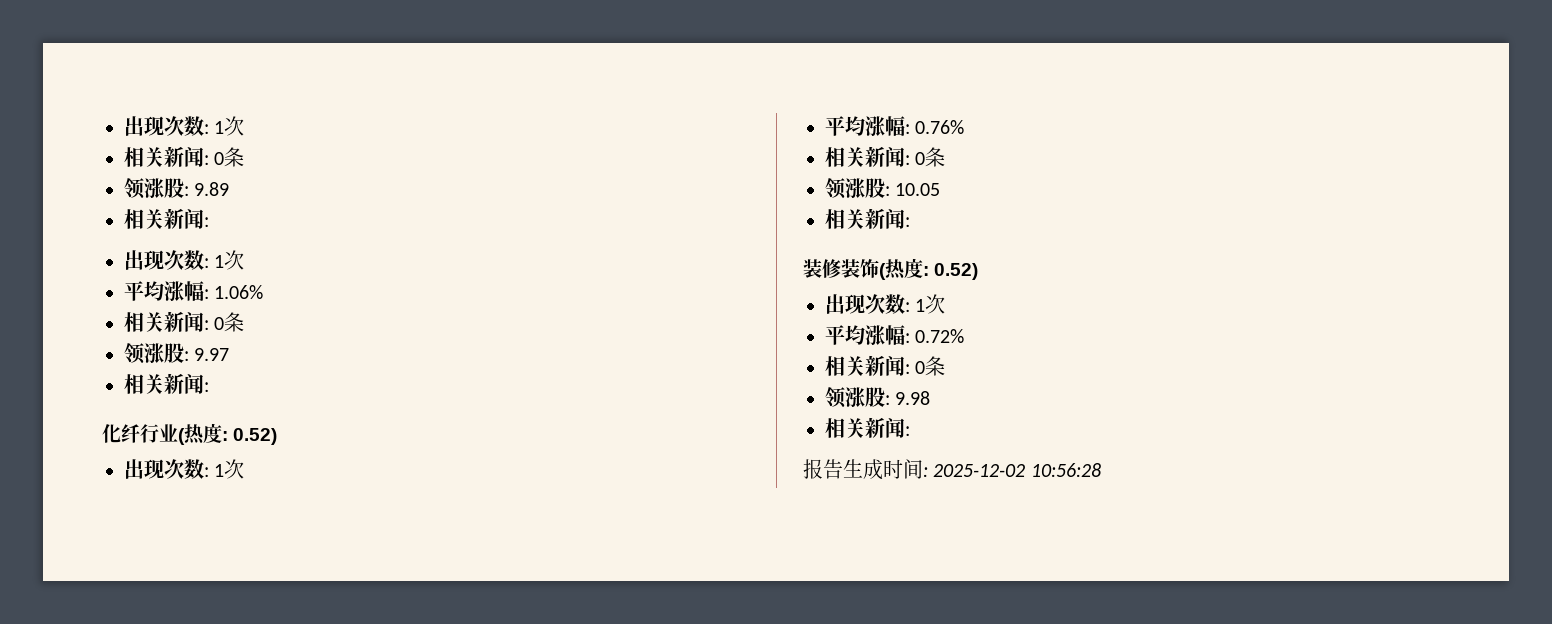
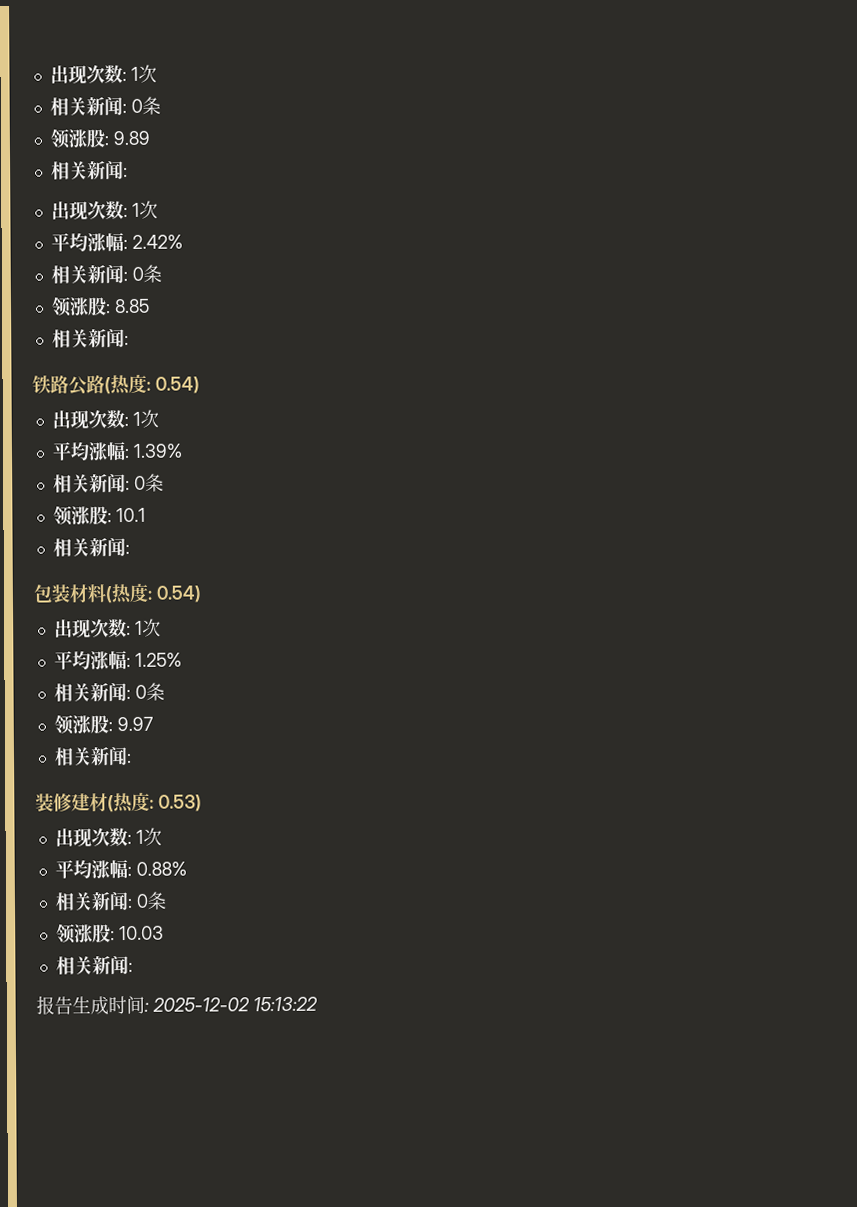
[214,285,264,299] 1.06% -> [131,234,183,249] [50,264,162,285] [50,296,150,317] [51,328,129,349] [32,374,200,396] [51,409,159,430] [51,441,183,461] [52,473,164,494] [52,505,146,526] [52,537,130,558] [33,583,201,605] [53,618,161,639] [53,650,182,670] 2.42% // 相关新闻: 0条 // 领涨股: 8.85 // 相关新闻: // 铁路公路(热度: 0.54) // 出现次数: 1次 // 平均涨幅: 1.39% // 相关新闻: 0条 // 领涨股: 10.1 // 相关新闻: // 包装材料(热度: 0.54) // 出现次数: 1次 // 平均涨幅: 1.25%
[102,423,278,445] [124,459,245,479] [825,116,965,136] [825,146,946,167] [825,178,941,199] [825,208,910,229] [803,258,979,280] [825,294,946,314] [825,325,965,345] [825,355,946,376] [825,387,931,408] 化纤行业(热度: 0.52) // 出现次数: 1次 // 平均涨幅: 0.76% // 相关新闻: 0条 // 领涨股: 10.05 // 相关新闻: // 装修装饰(热度: 0.52) // 出现次数: 1次 // 平均涨幅: 0.72% // 相关新闻: 0条 // 领涨股: 9.98 -> [35,792,202,814] [54,827,162,848] [54,859,187,879] [54,890,167,912] [55,923,164,944] 装修建材(热度: 0.53) // 出现次数: 1次 // 平均涨幅: 0.88% // 相关新闻: 0条 // 领涨股: 10.03
[1030,463,1101,477] 10:56:28 -> [253,996,318,1012] 15:13:22

